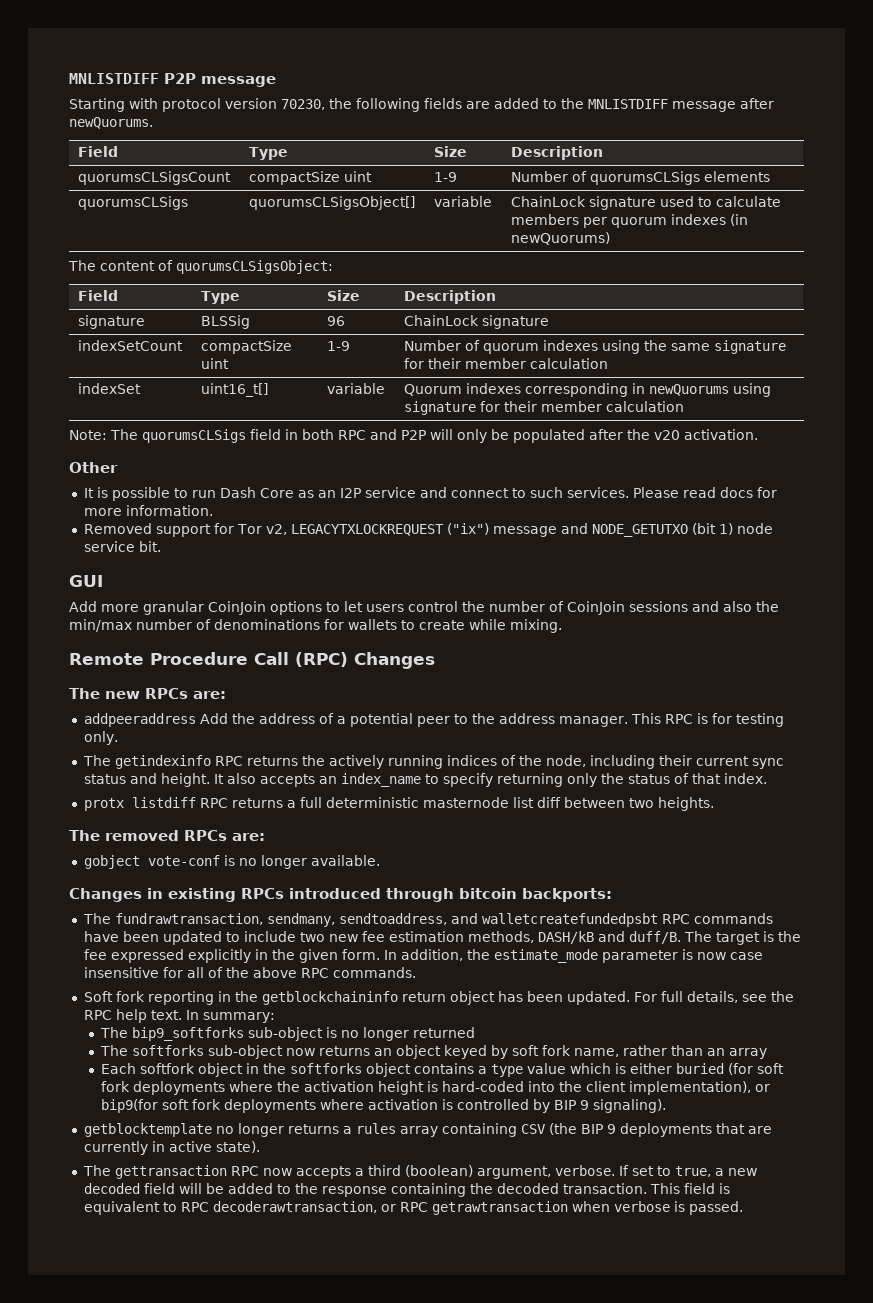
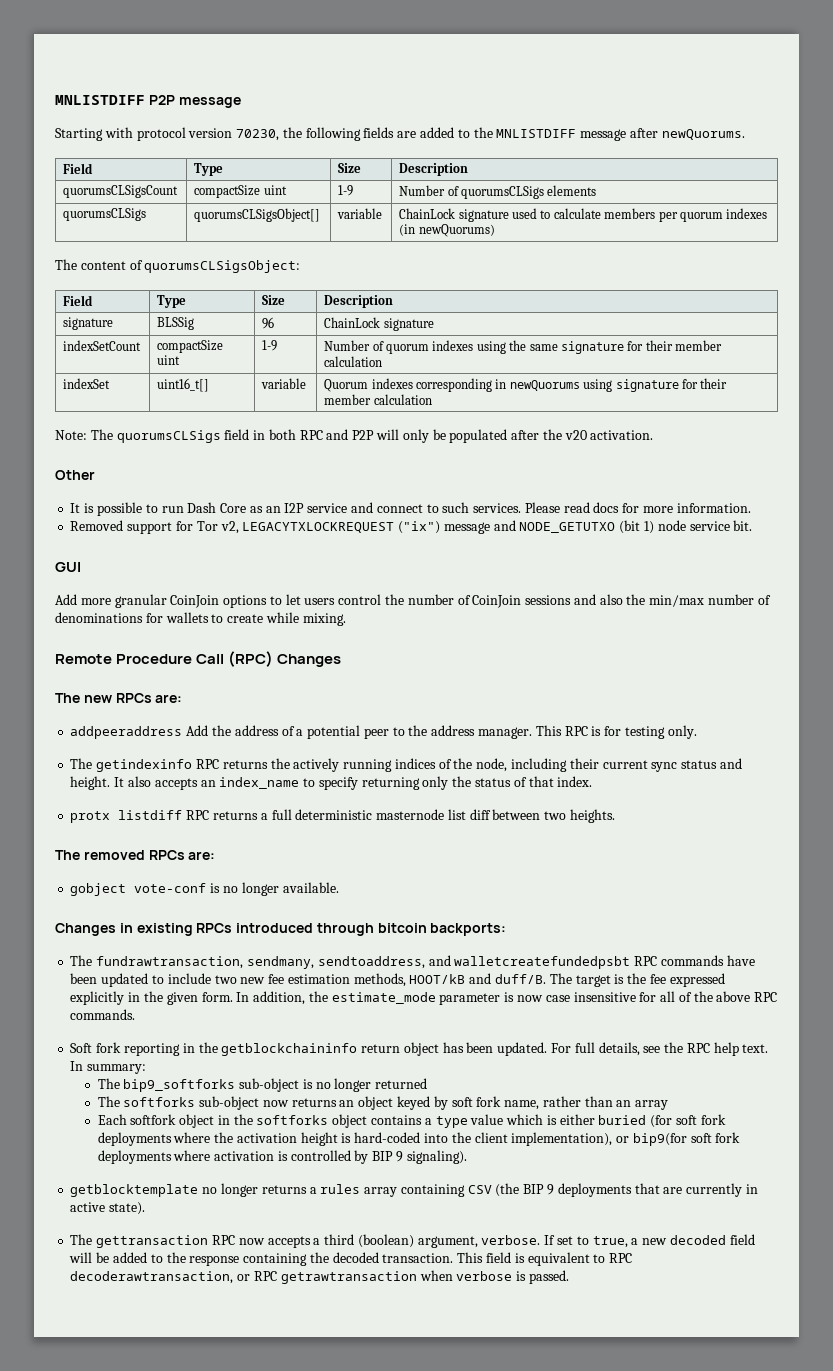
[537,931,594,944] DASH/kB -> [409,974,466,984] HOOT/kB

